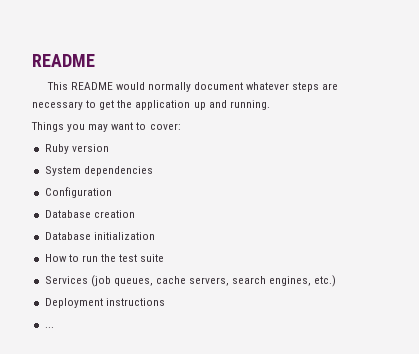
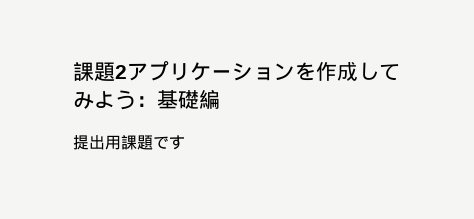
[32,54,95,67] [46,82,339,92] [32,100,270,110] [31,122,181,132] [44,144,109,154] [44,166,153,176] [44,187,112,198] [44,210,135,218] [44,232,155,240] [44,254,165,262] [44,275,337,287] [44,298,165,308] [44,327,54,328] README // This README would normally document whatever steps are necessary to get the application up and running. // Things you may want to cover: // Ruby version // System dependencies // Configuration // Database creation // Database initialization // How to run the test suite // Services (job queues, cache servers, search engines, etc.) // Deployment instructions // ... -> [73,61,400,82] [73,89,220,110] [73,135,185,150] 課題2アプリケーションを作成してみよう：基礎編 // 提出用課題です

